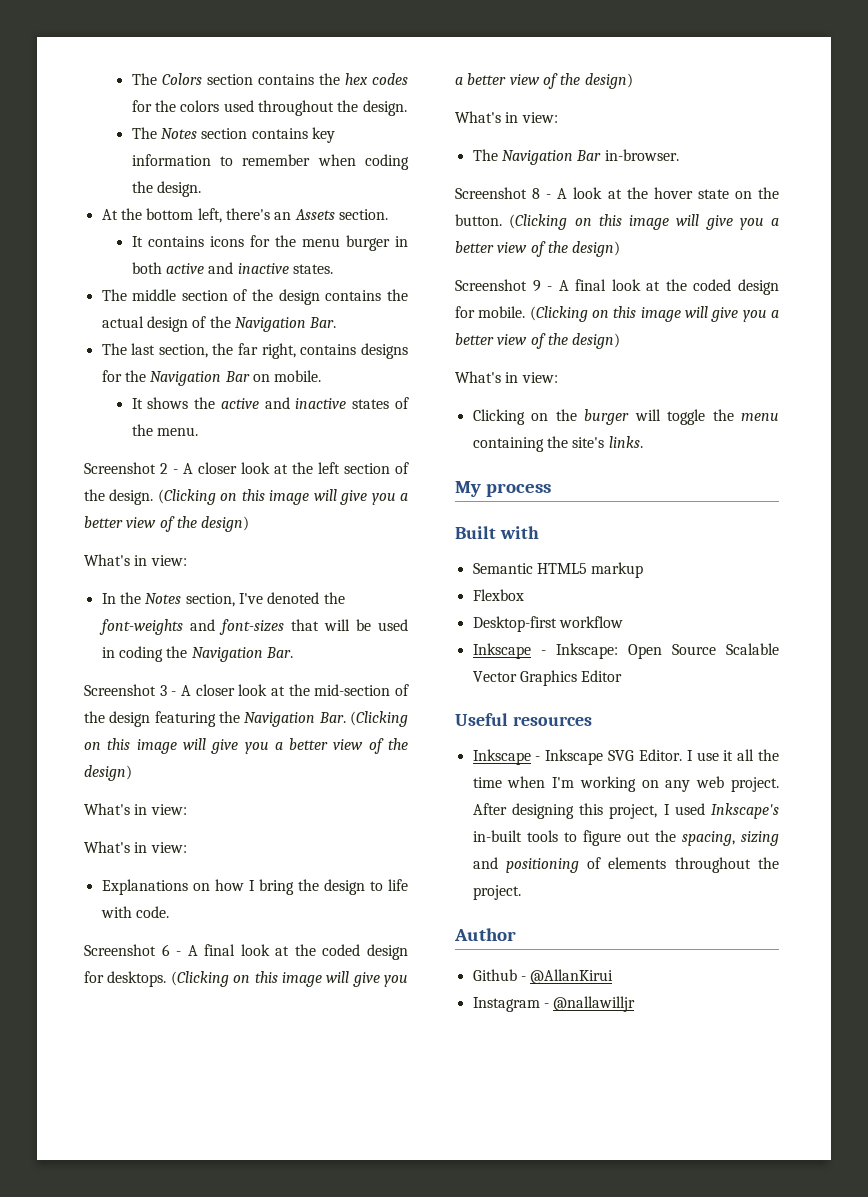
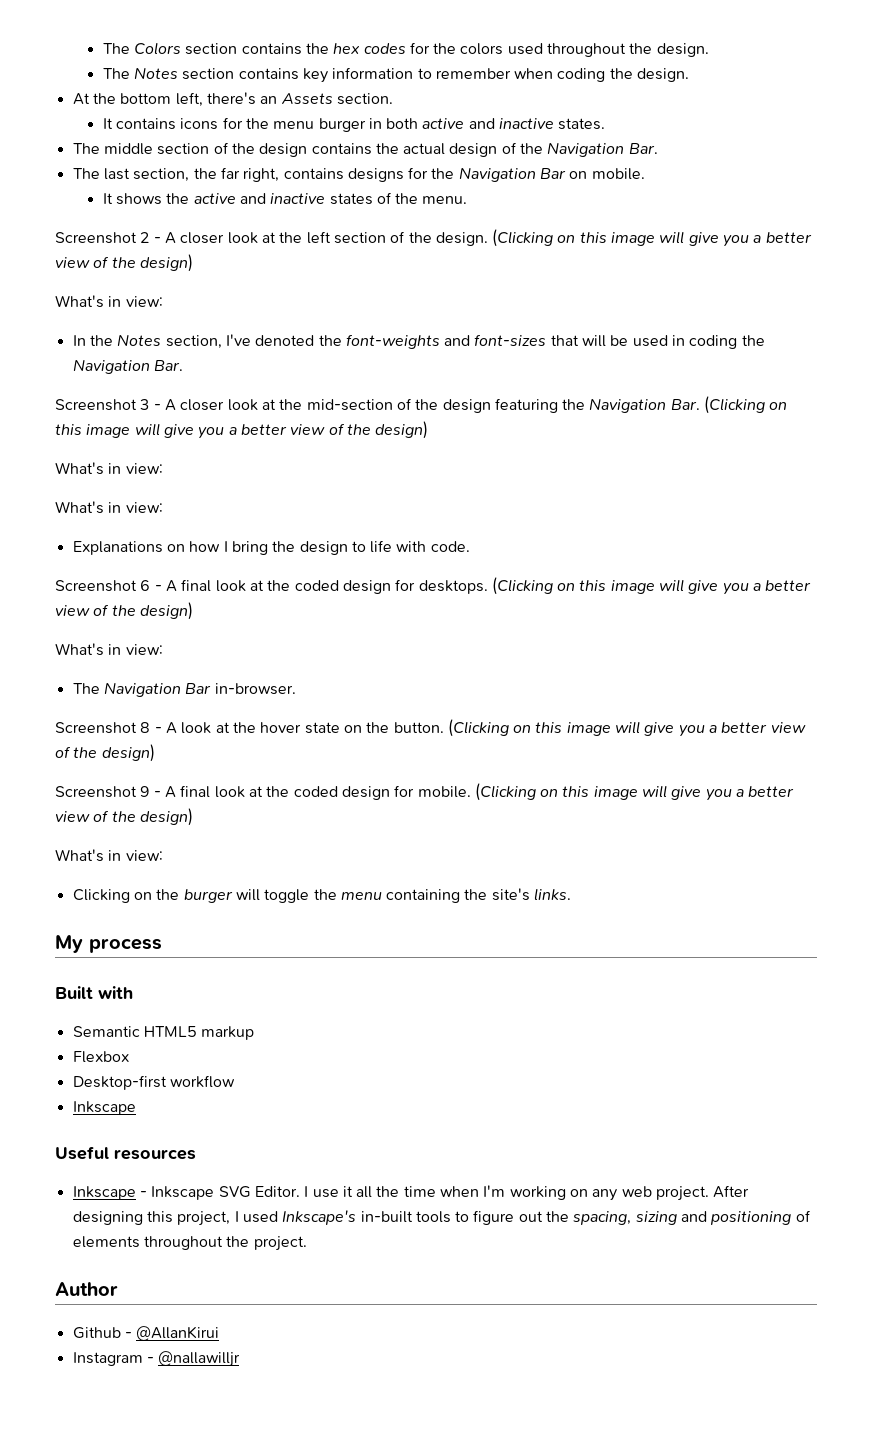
[540,643,779,659] [472,670,623,686] - Inkscape: Open Source Scalable Vector Graphics Editor -> (136, 1108) none

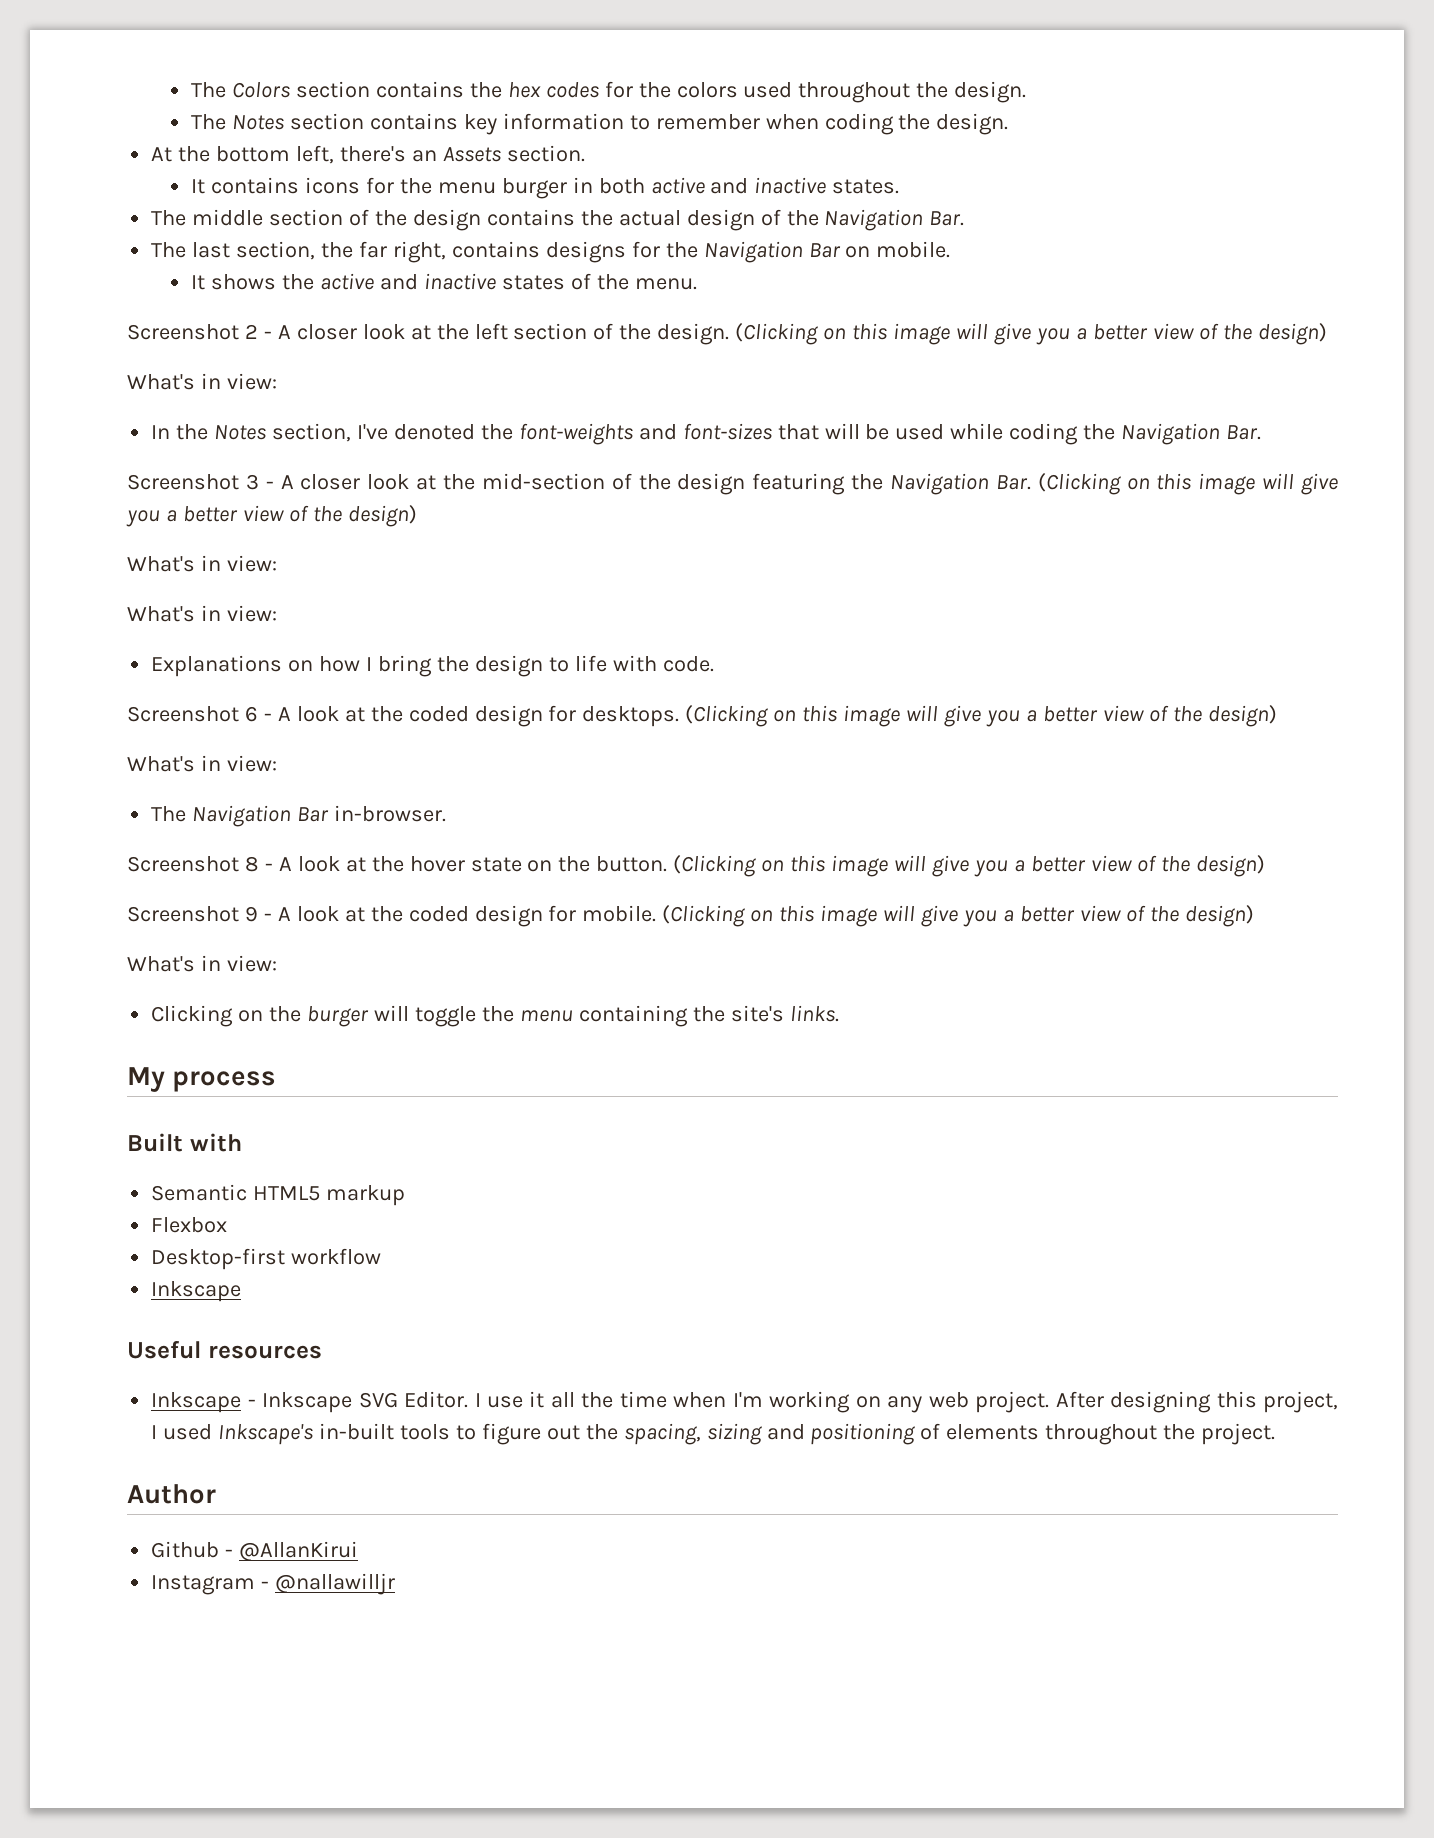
[672,335,686,346] in -> [950,423,1004,440] while
[181,579,212,592] final -> (291, 714) none
[180,785,211,798] final -> (291, 914) none

